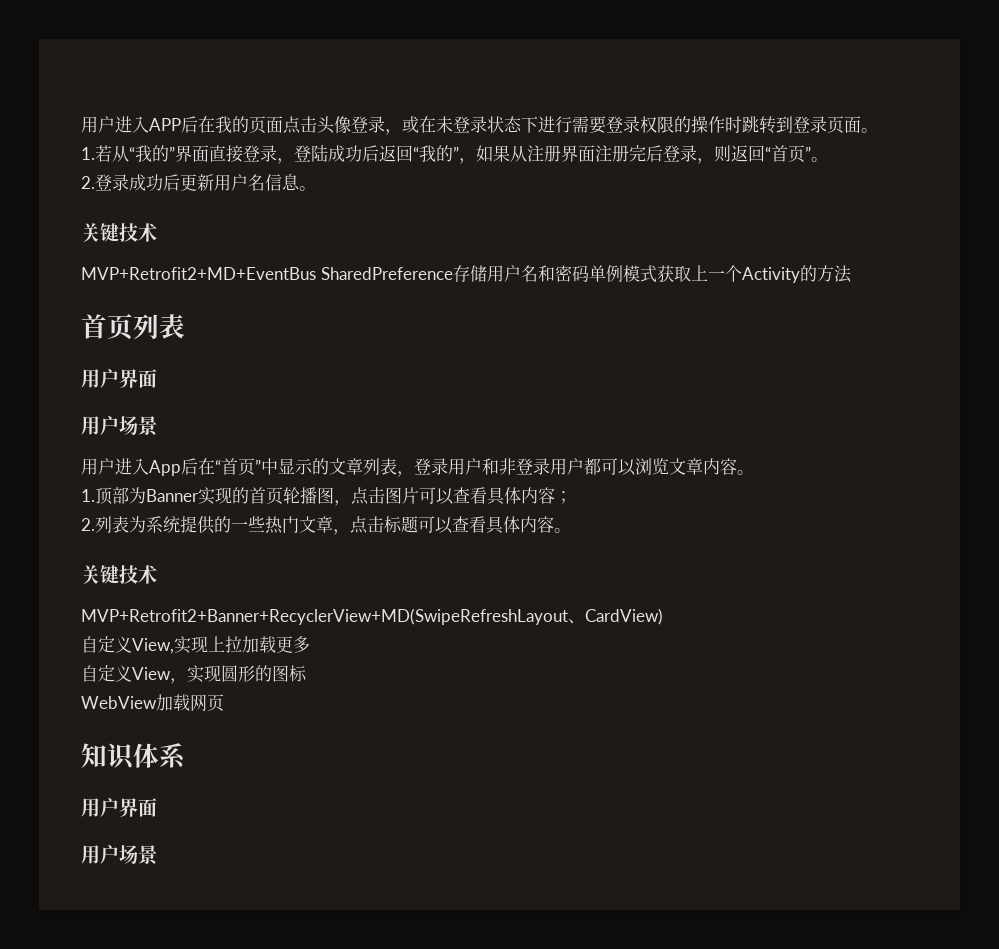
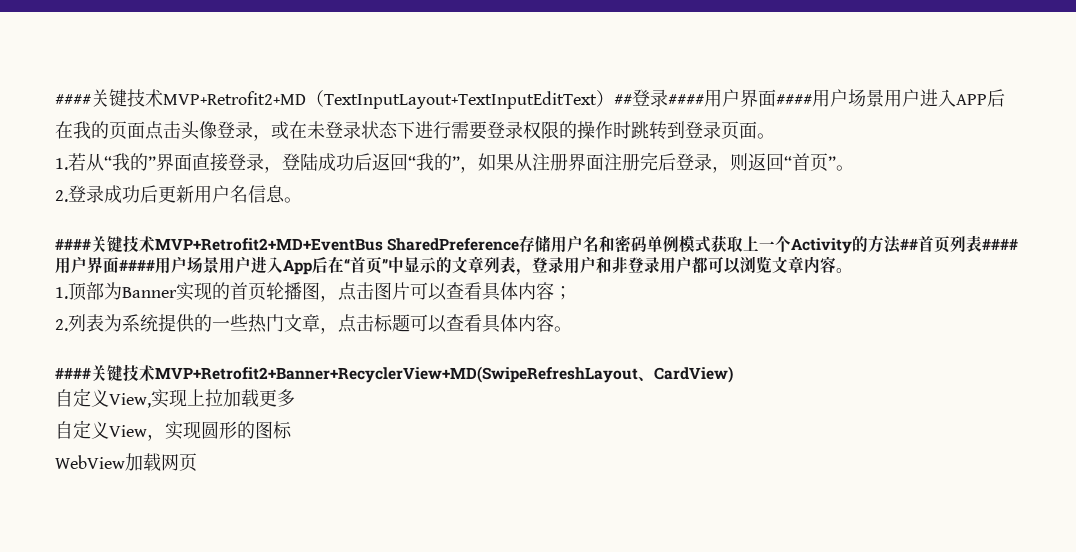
(81, 124) none -> [55,89,884,109] ####关键技术MVP+Retrofit2+MD（TextInputLayout+TextInputEditText）##登录####用户界面####用户场景
[81,223,157,242] 关键技术 // -> [55,235,155,253] ####关键技术
(852, 274) // -> [900,238,919,250] ##
[81,369,157,388] [81,416,158,436] // 用户界面 // 用户场景 // -> [982,238,1019,250] [55,256,219,274] ####用户界面####用户场景
[81,565,157,584] 关键技术 // -> [55,364,155,382] ####关键技术
[81,743,185,770] [81,798,157,817] [81,845,158,865] // 知识体系 // 用户界面 // 用户场景 -> (197, 462) none

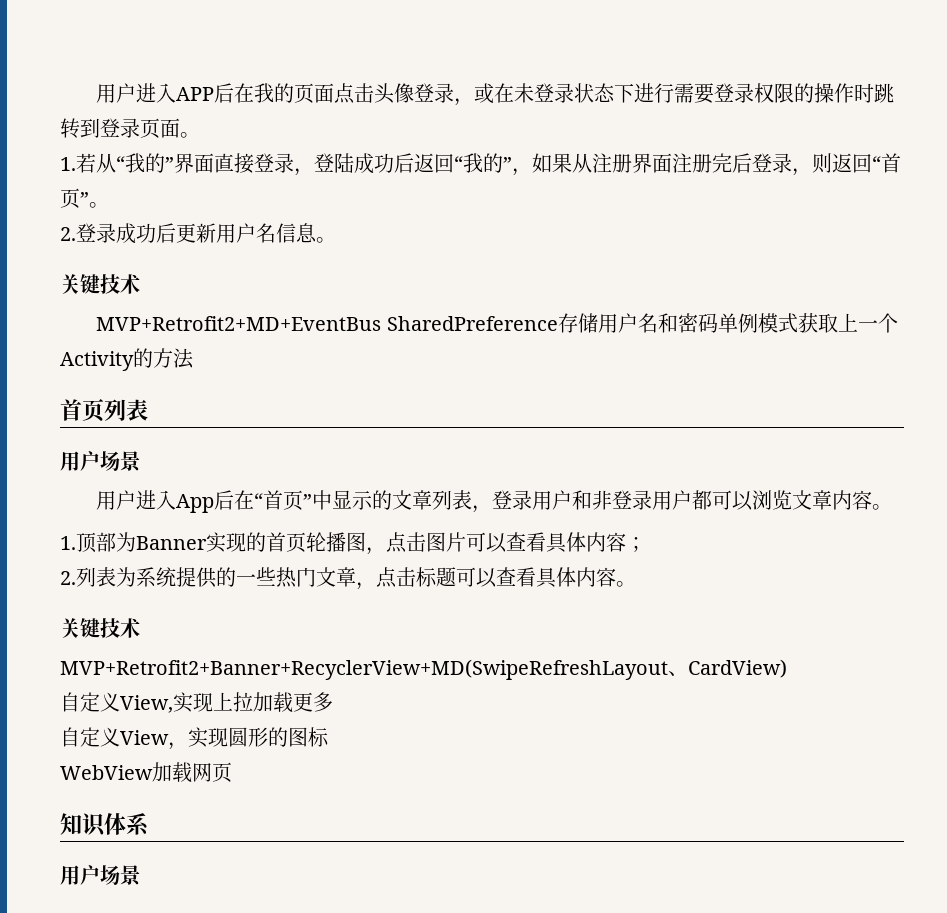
[55,89,884,109] ####关键技术MVP+Retrofit2+MD（TextInputLayout+TextInputEditText）##登录####用户界面####用户场景 -> (96, 93) none
[55,235,155,253] ####关键技术 -> [60,274,140,294] 关键技术 //
[900,238,919,250] ## -> (194, 358) //
[982,238,1019,250] [55,256,219,274] ####用户界面####用户场景 -> [60,451,141,472] // 用户场景 //
[55,364,155,382] ####关键技术 -> [60,618,140,638] 关键技术 //
(197, 462) none -> [60,813,149,837] [60,865,141,886] // 知识体系 // 用户场景

